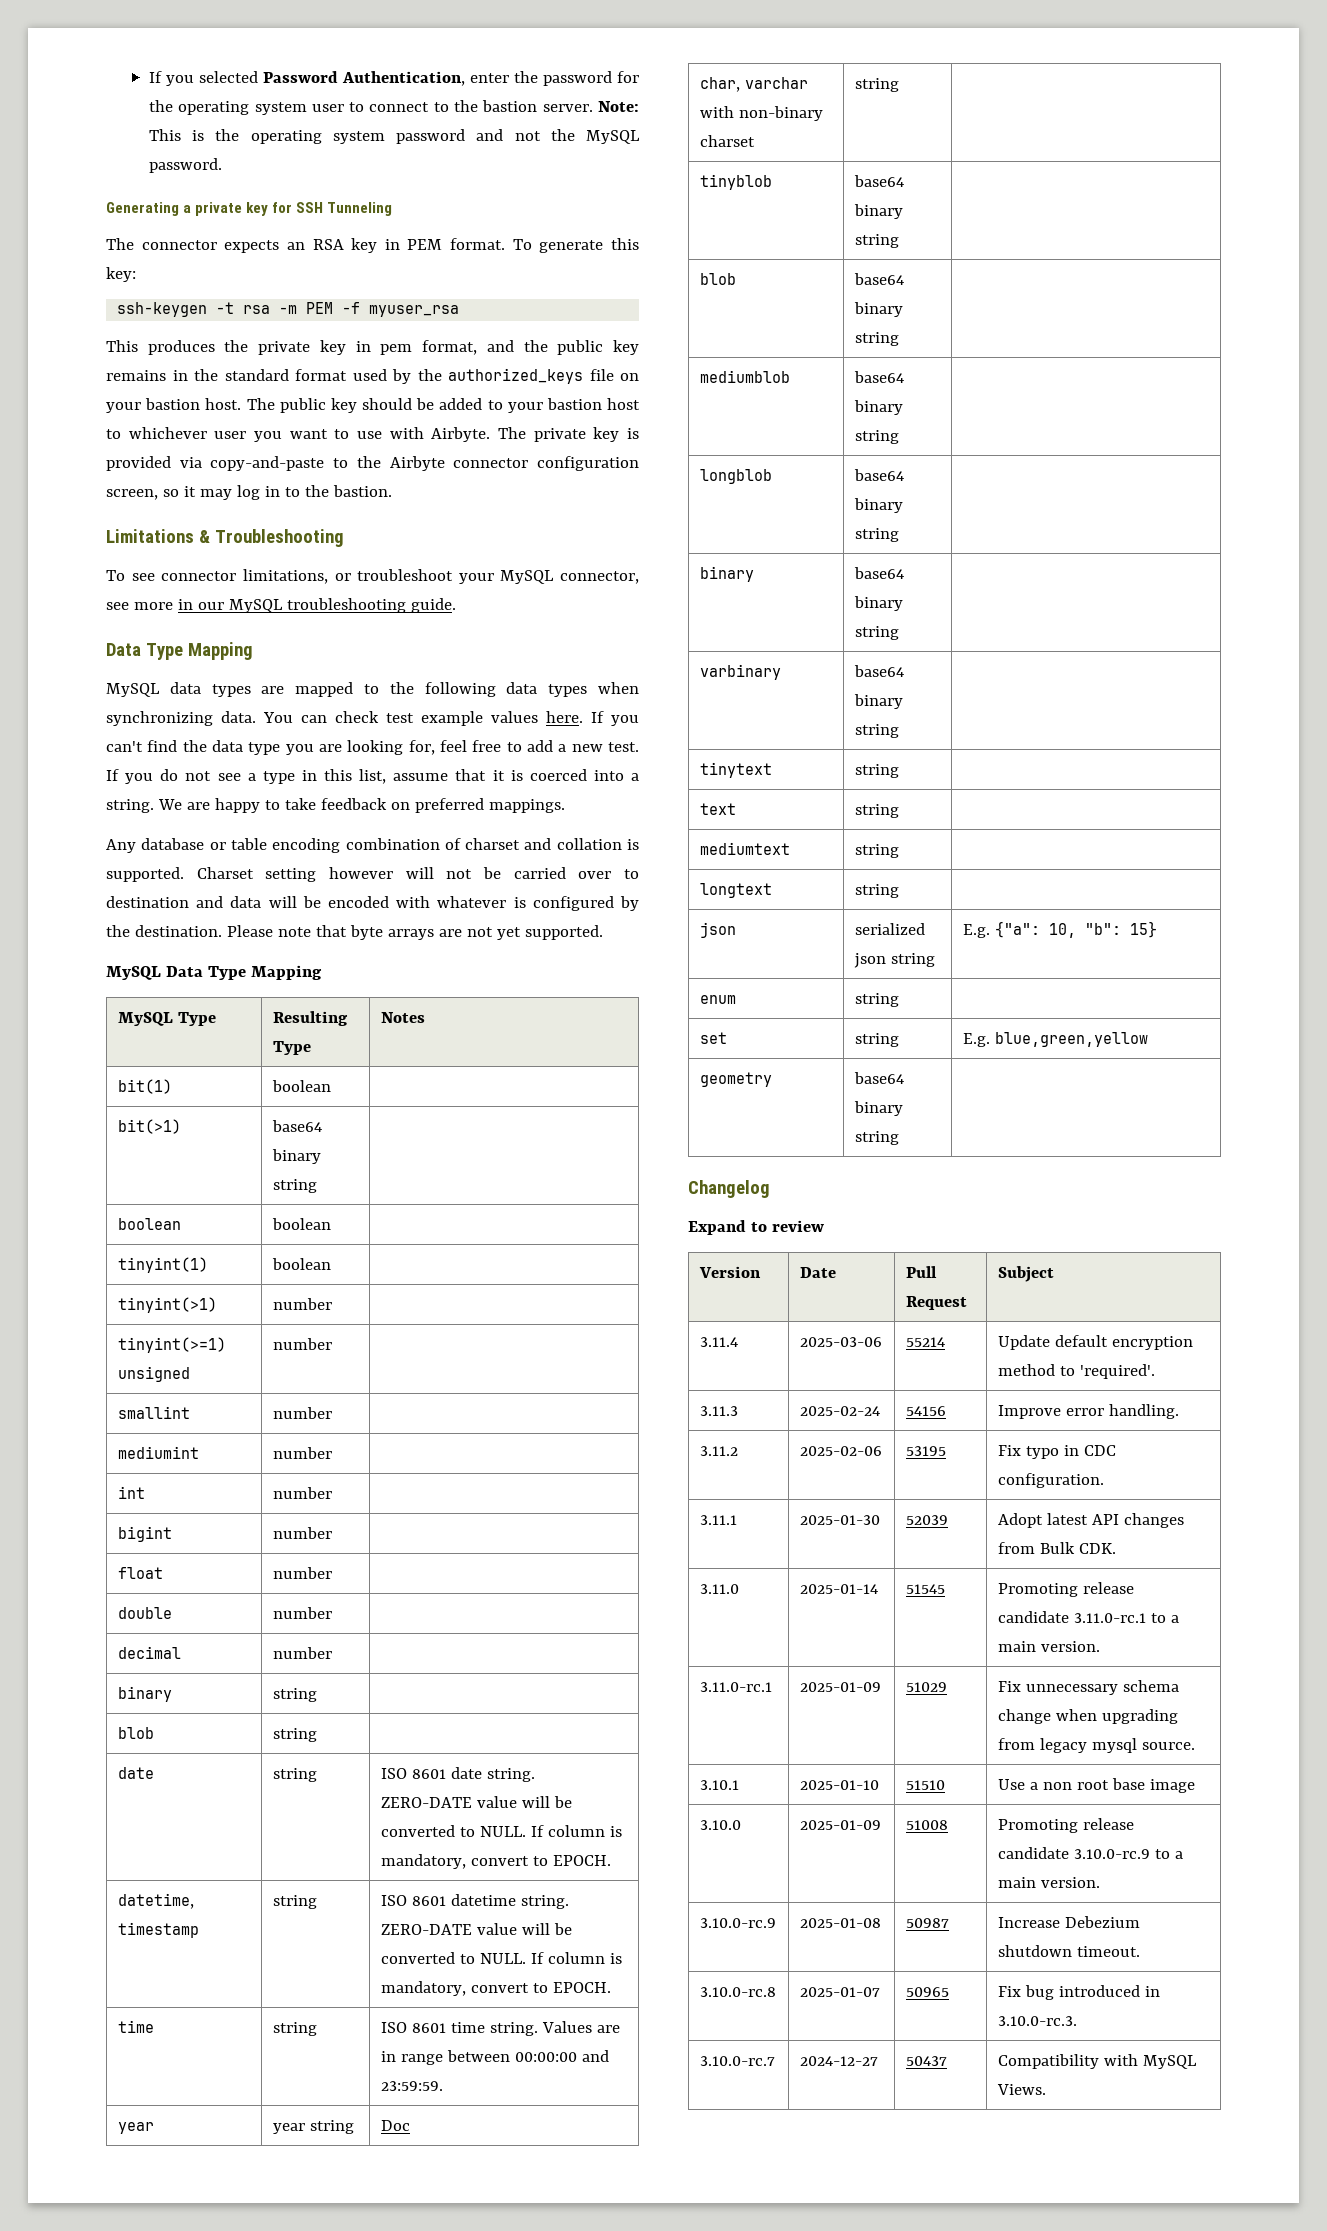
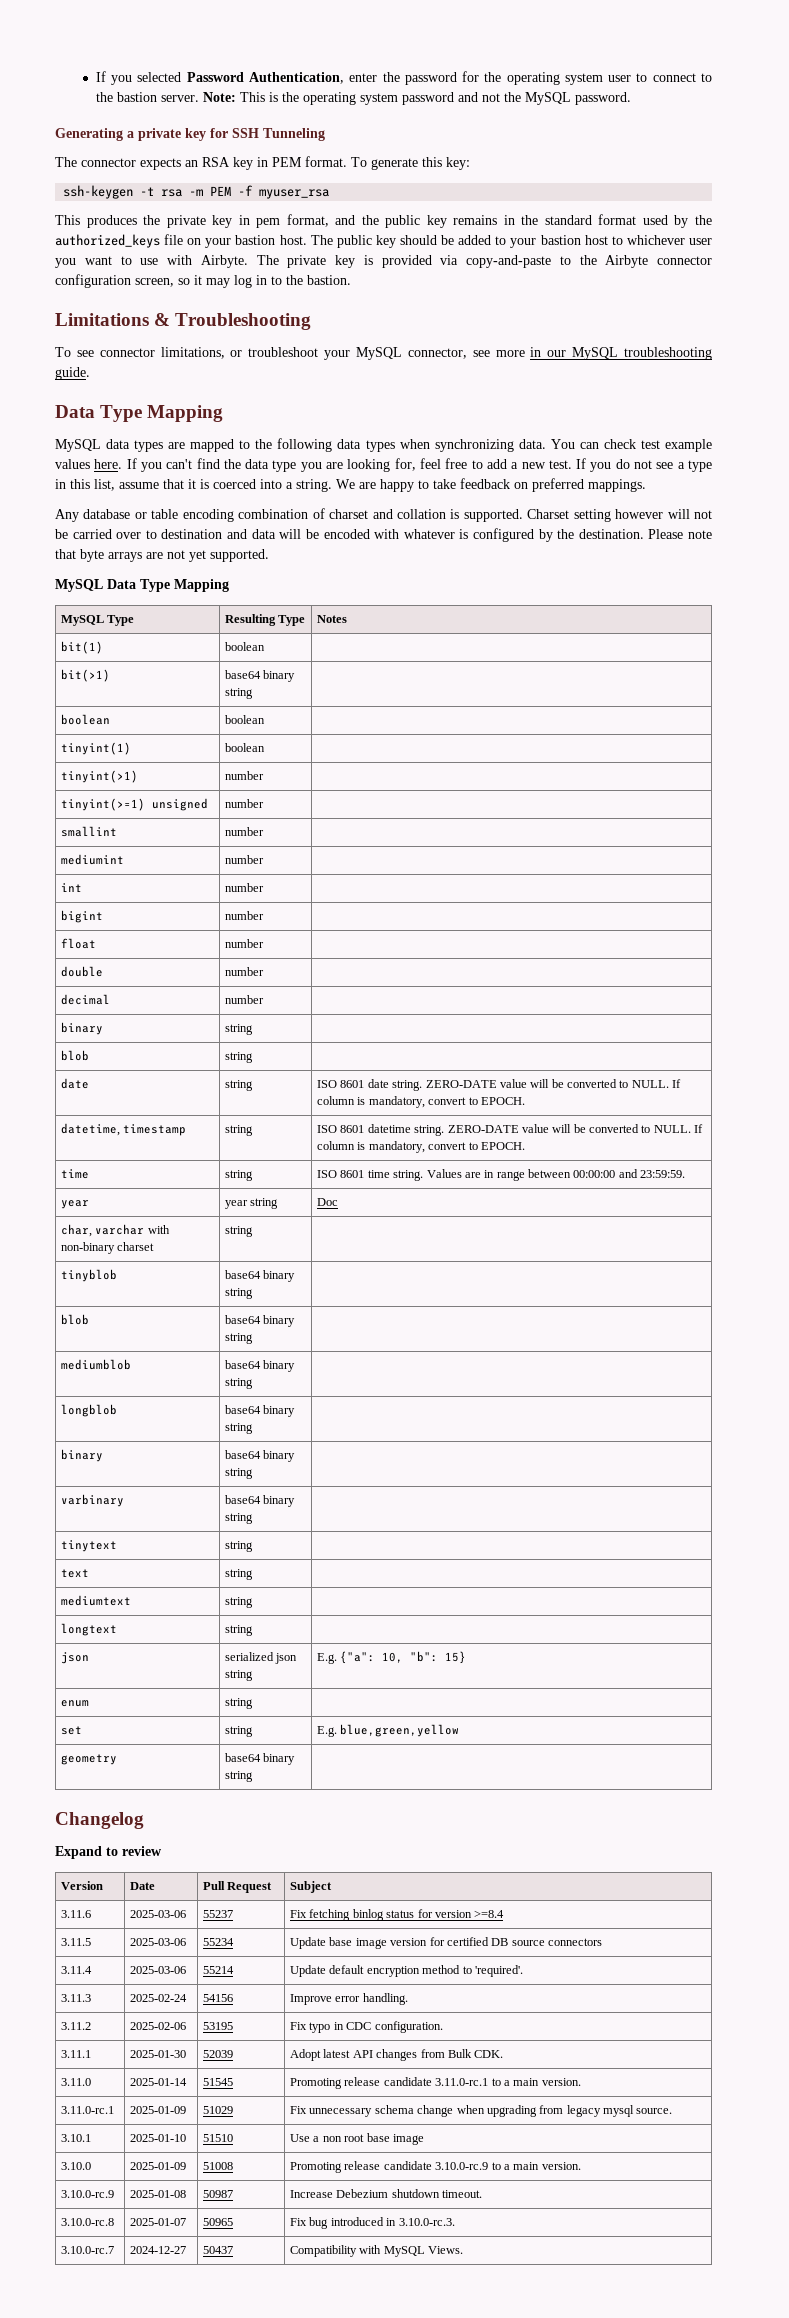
(1054, 1274) none -> [61,1910,92,1918] [130,1910,187,1918] [203,1910,234,1918] [290,1909,505,1921] [61,1938,92,1946] [130,1938,187,1946] [203,1938,235,1946] [290,1937,603,1949] // 3.11.6 | 2025-03-06 | 55237 | Fix fetching binlog status for version >=8.4 // 3.11.5 | 2025-03-06 | 55234 | Update base image version for certified DB source connectors

